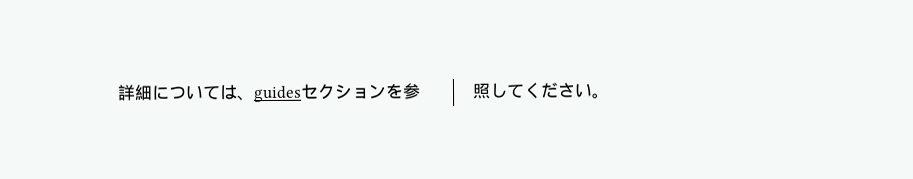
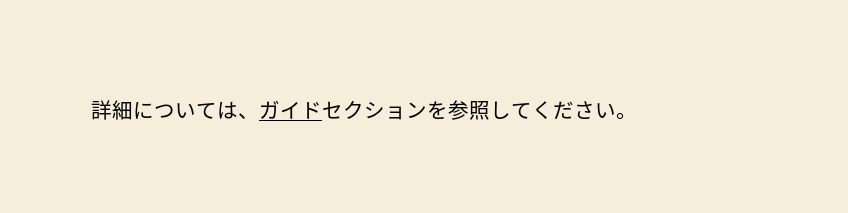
[253,85,303,103] guides -> [259,100,322,119] ガイド

